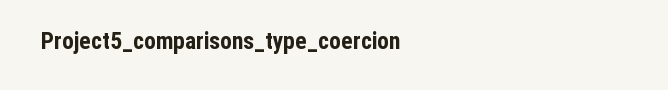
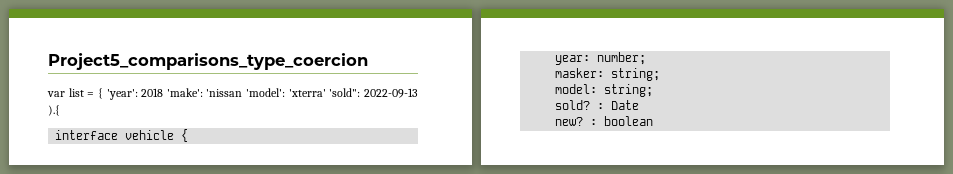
(400, 42) none -> [47,88,418,100] [48,105,60,116] [55,129,189,142] [555,52,647,65] [555,68,661,81] [555,84,654,97] [555,100,640,110] [555,116,654,126] // var list = { 'year': 2018 'make': 'nissan 'model': 'xterra' 'sold": 2022-09-13 ).{ // interface vehicle { // year: number; // masker: string; // model: string; // sold? : Date // new? : boolean

